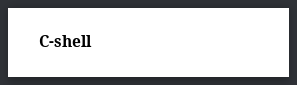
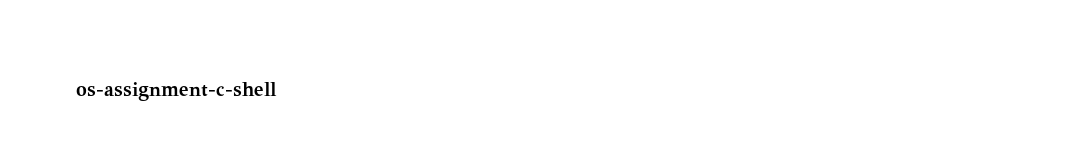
[39,35,92,47] C-shell -> [76,82,277,101] os-assignment-c-shell

